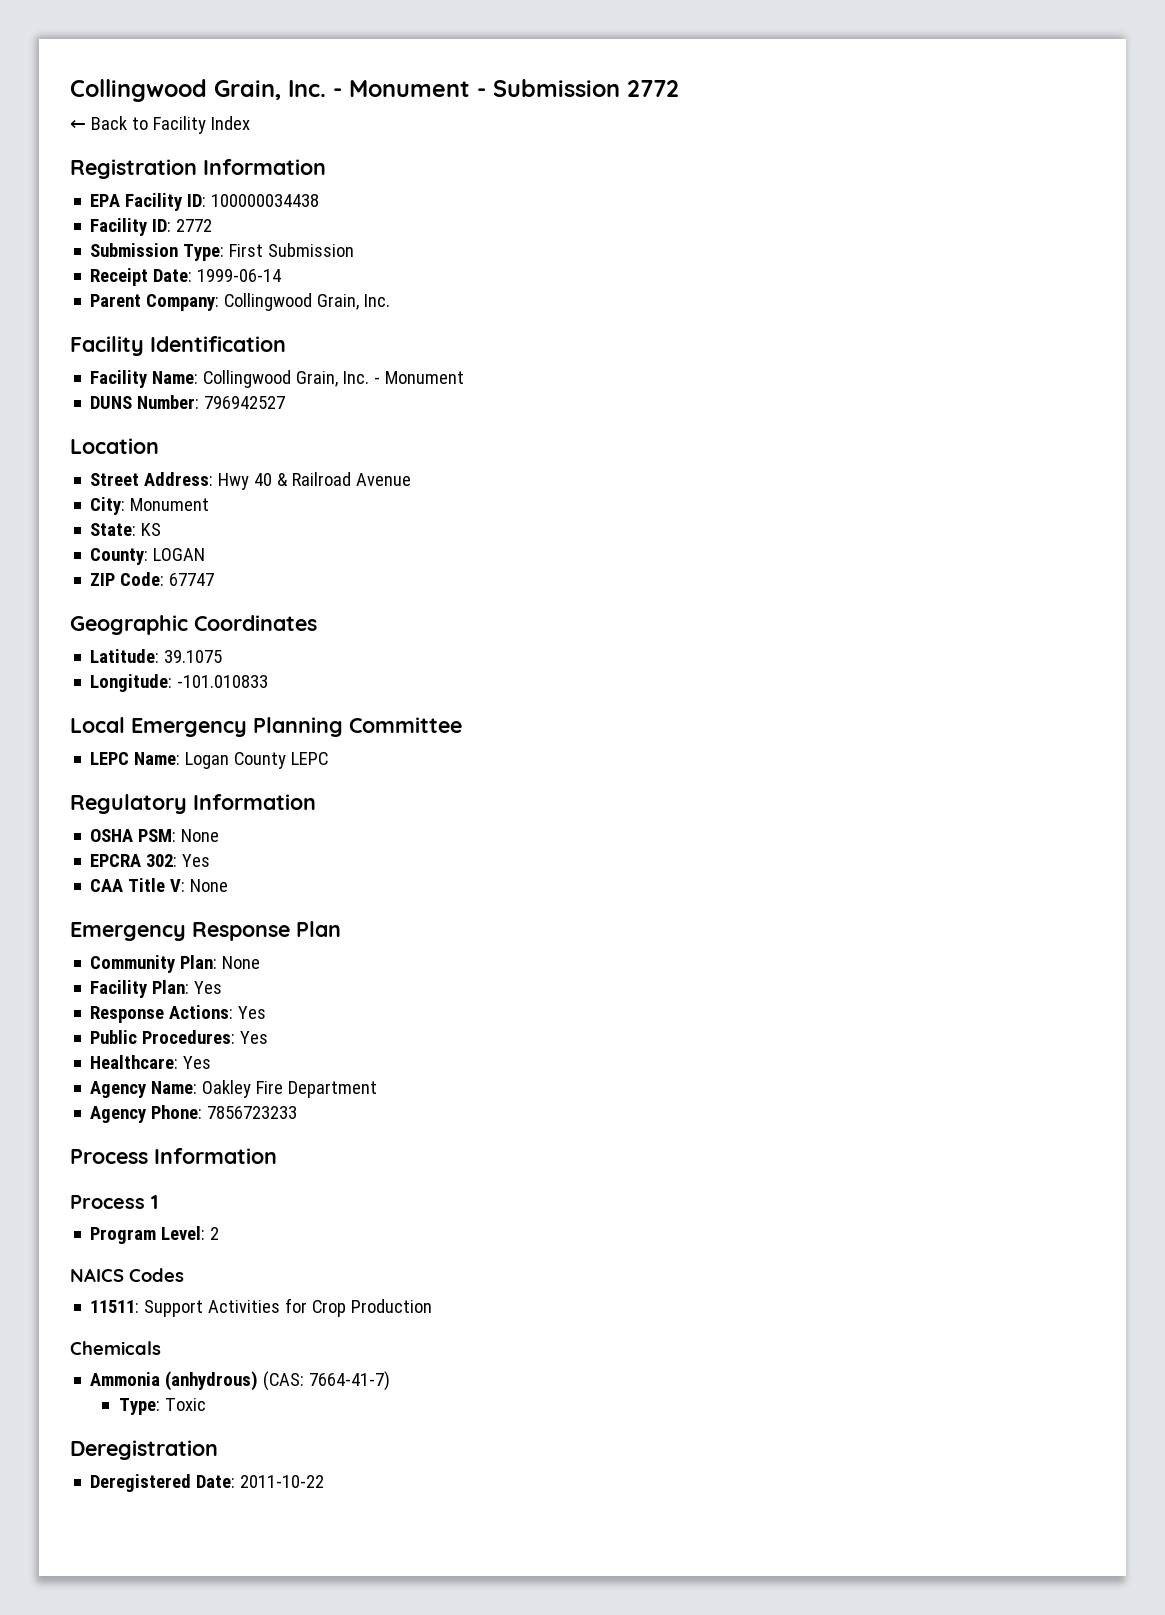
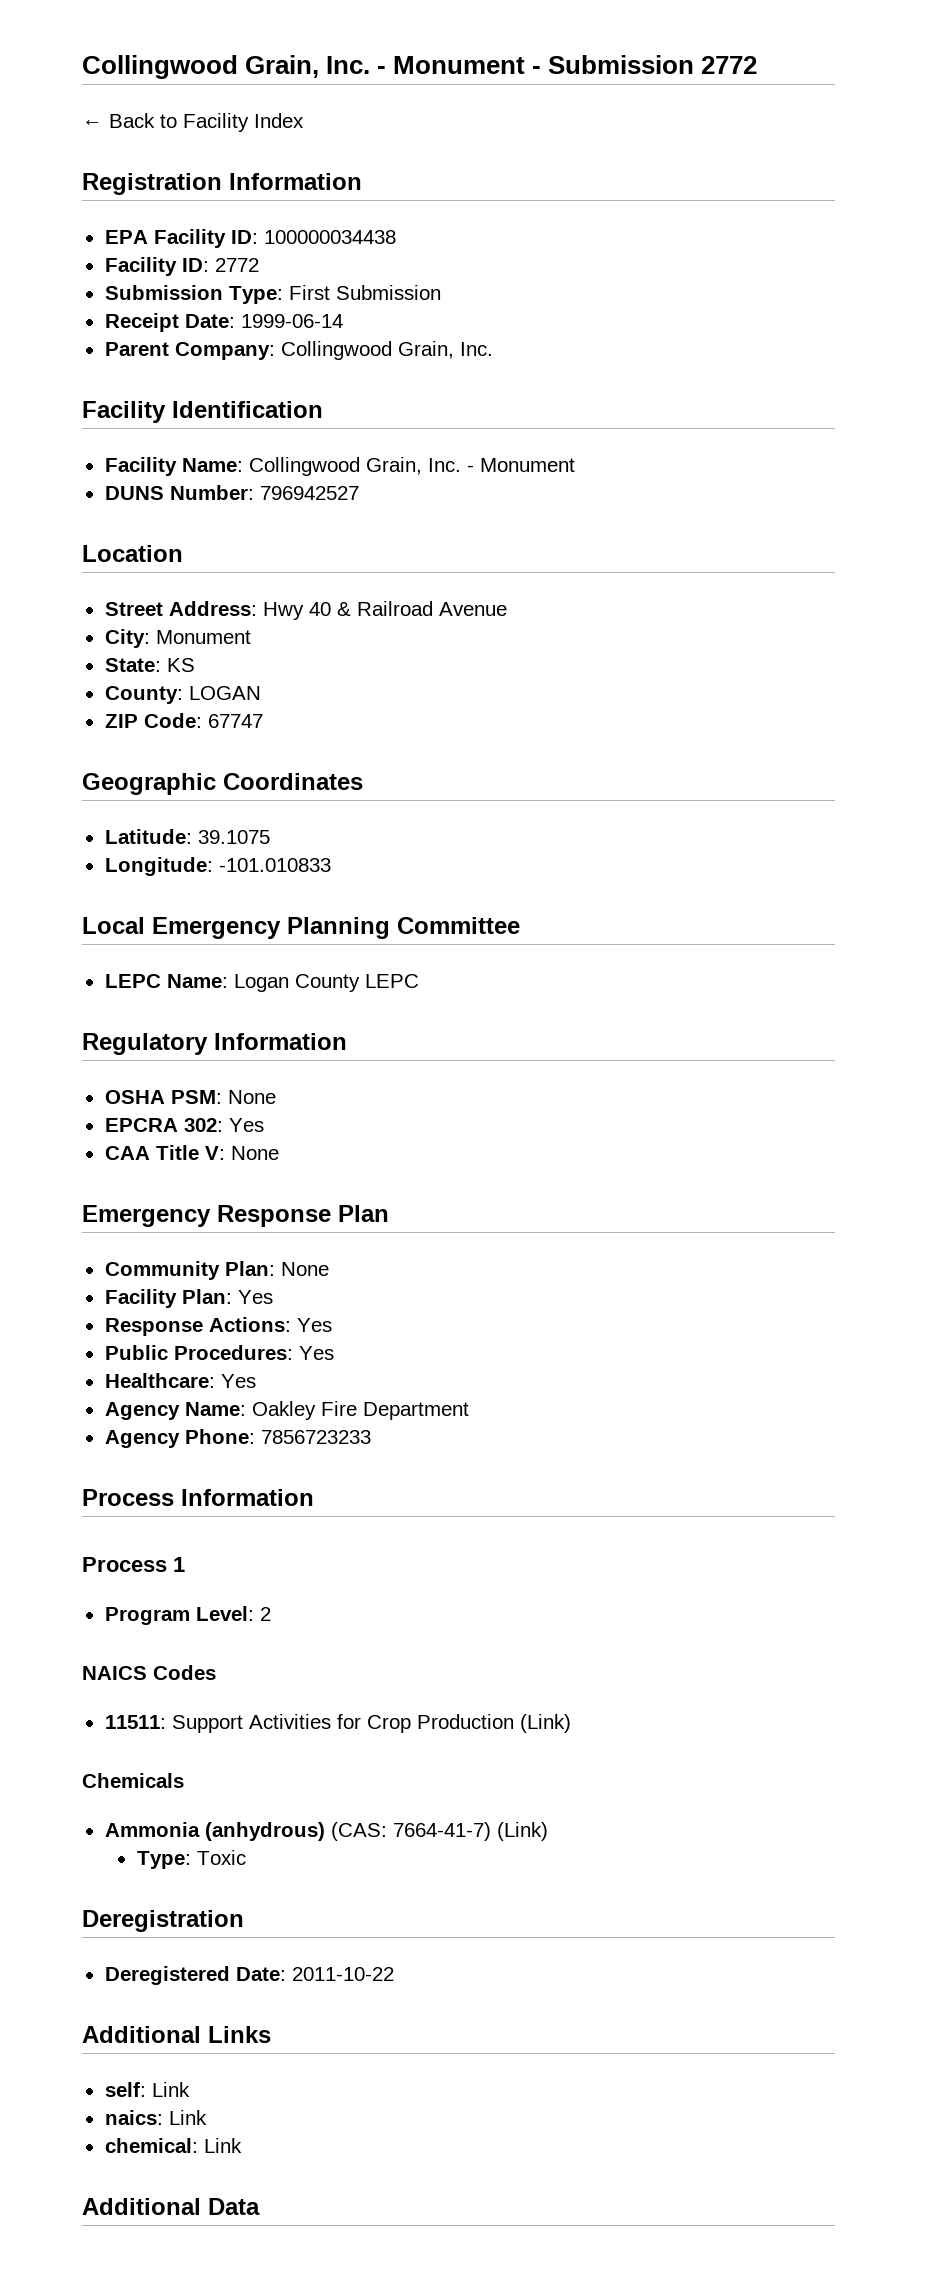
(433, 1306) none -> [519,1714,571,1733] (Link)
(391, 1381) none -> [496,1822,548,1841] (Link)
(325, 1481) none -> [82,2026,271,2043] [104,2082,190,2097] [104,2110,207,2125] [104,2138,242,2153] [82,2198,260,2215] // Additional Links // self: Link // naics: Link // chemical: Link // Additional Data

